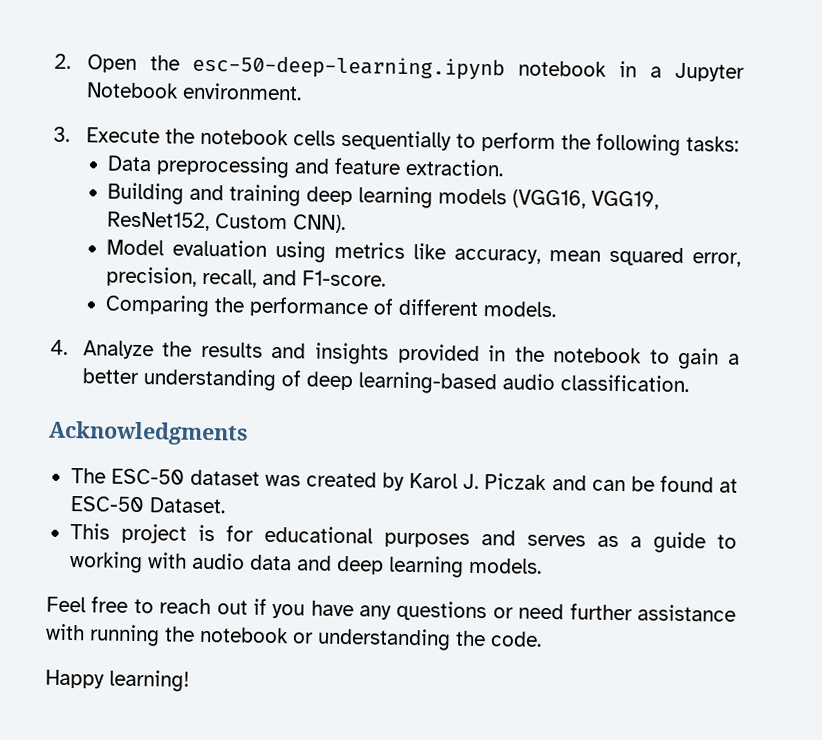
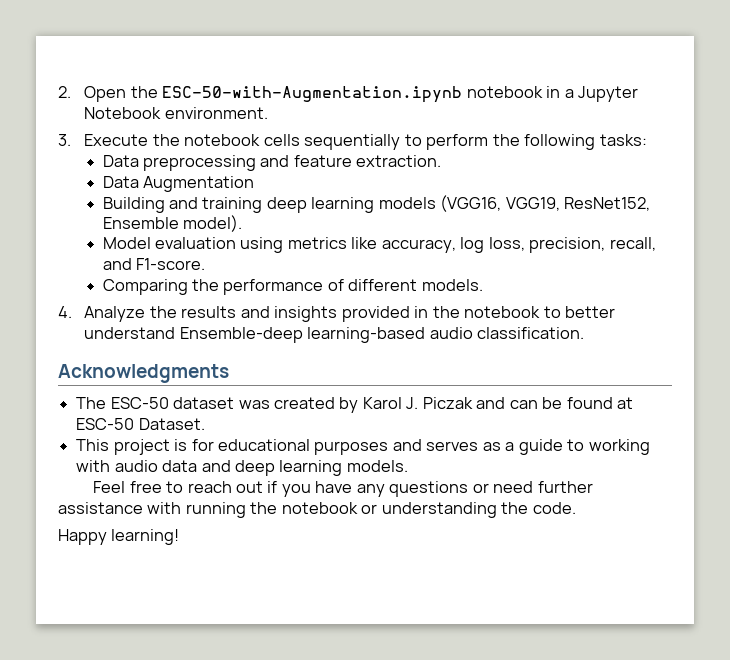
[192,54,506,81] esc-50-deep-learning.ipynb -> [162,86,463,103] ESC-50-with-Augmentation.ipynb
(505, 167) none -> [102,176,255,192] // Data Augmentation
[215,213,347,234] Custom CNN). -> [102,215,243,232] Ensemble model).
[549,246,741,267] mean squared error, -> [460,237,525,253] log loss,
[678,347,740,370] [81,368,353,392] gain a better understanding of deep -> [564,306,615,318] [84,327,303,343] better understand Ensemble-deep

